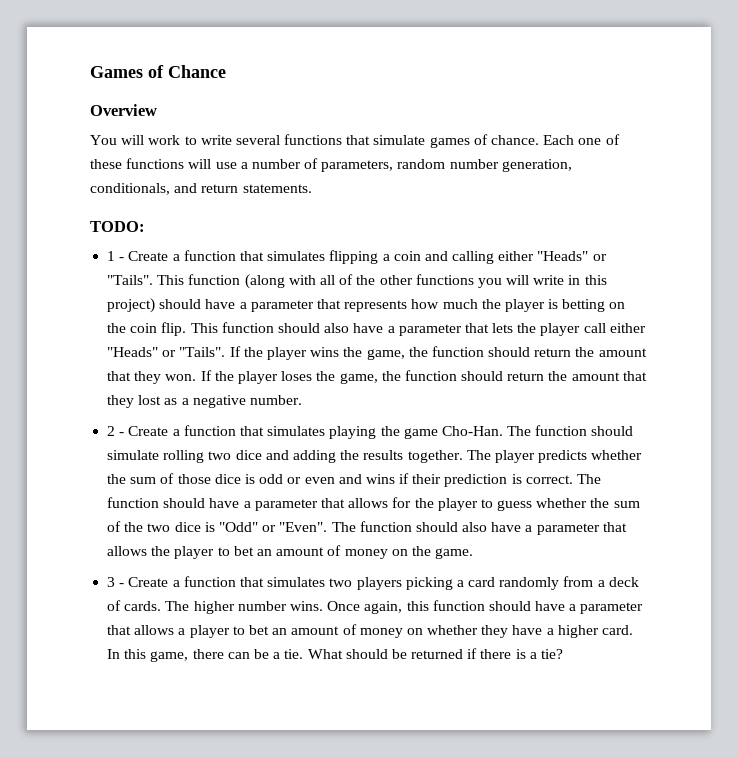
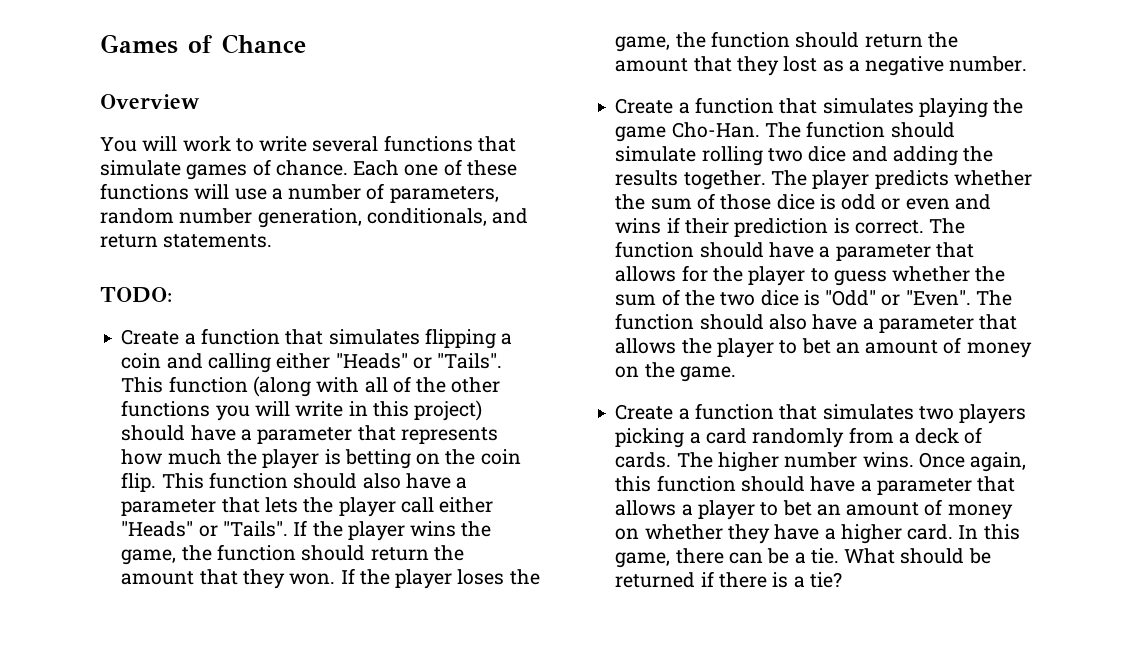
[107,251,125,261] 1 - -> (172, 295) none
[107,426,125,436] 2 - -> (1028, 64) none
[107,577,125,587] 3 - -> (736, 374) none

